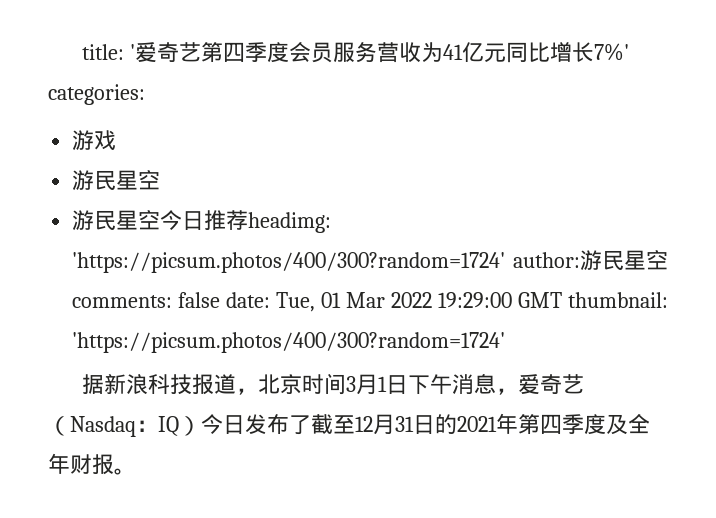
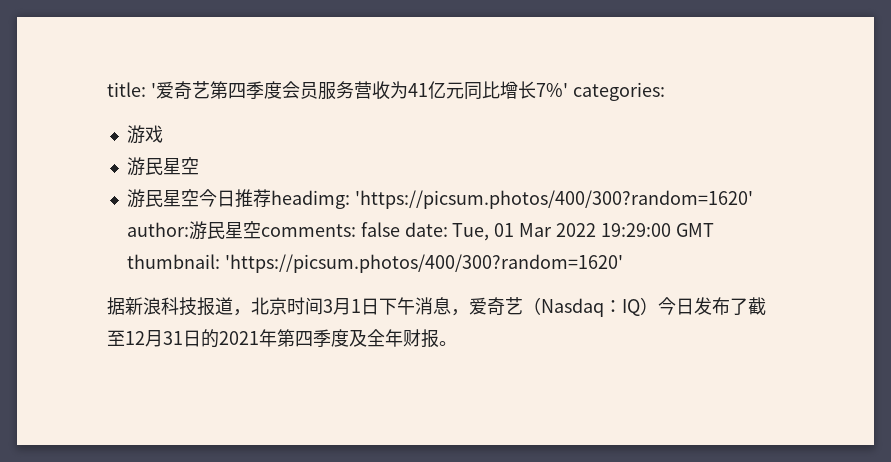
[72,252,506,273] 'https://picsum.photos/400/300?random=1724' -> [354,190,753,209] 'https://picsum.photos/400/300?random=1620'
[72,332,506,353] 'https://picsum.photos/400/300?random=1724' -> [224,254,623,273] 'https://picsum.photos/400/300?random=1620'

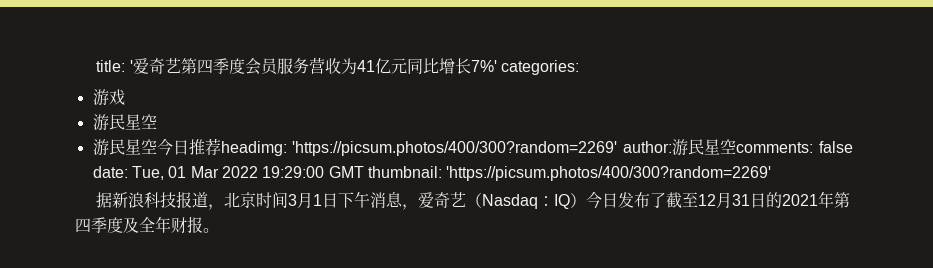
[354,190,753,209] 'https://picsum.photos/400/300?random=1620' -> [292,141,618,156] 'https://picsum.photos/400/300?random=2269'
[224,254,623,273] 'https://picsum.photos/400/300?random=1620' -> [446,166,772,181] 'https://picsum.photos/400/300?random=2269'

